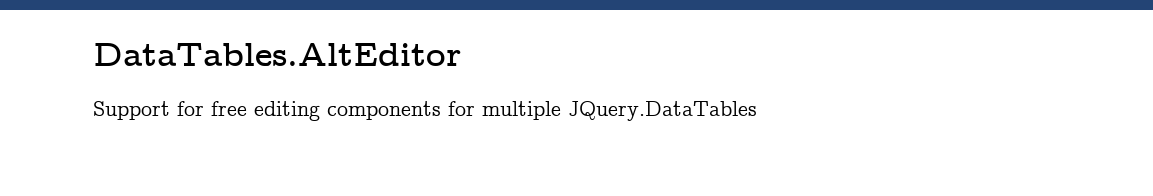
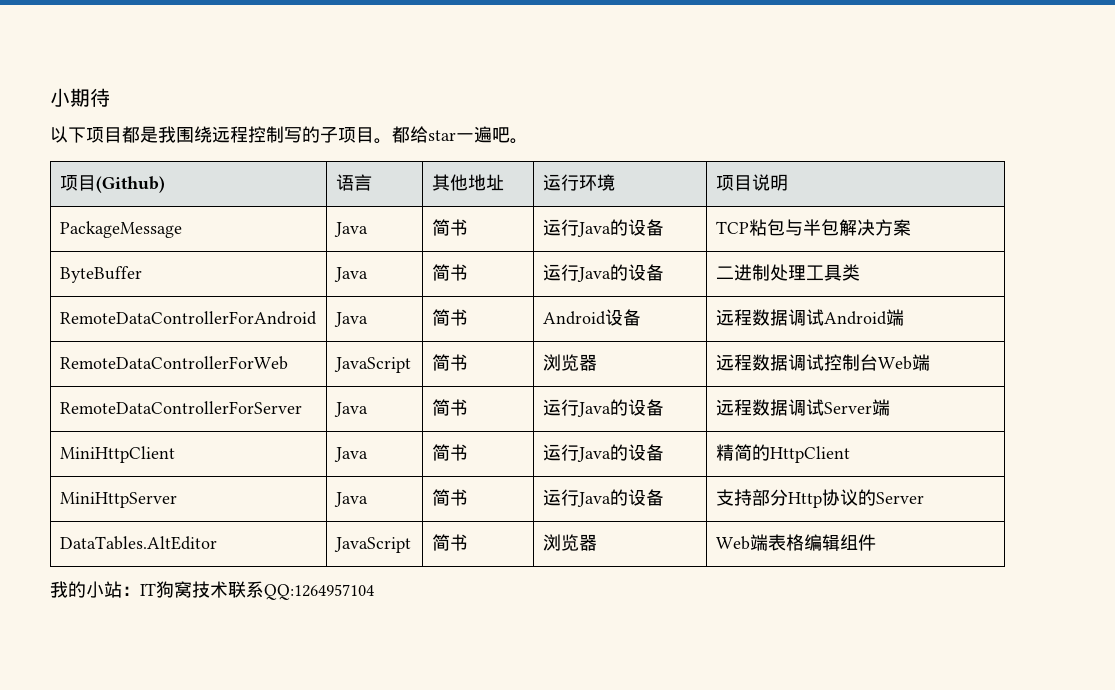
[93,43,461,66] [93,101,757,121] DataTables.AltEditor // Support for free editing components for multiple JQuery.DataTables -> [50,88,110,107] [50,126,528,144] [59,175,165,193] [335,174,372,191] [431,174,504,191] [542,174,615,191] [715,174,788,191] [59,221,182,238] [333,222,368,237] [431,219,468,236] [542,219,664,237] [715,219,911,236] [59,266,142,283] [333,267,368,282] [431,264,468,281] [542,264,664,282] [715,264,860,281] [59,311,317,325] [333,312,368,327] [431,309,468,326] [542,309,641,326] [715,309,904,326] [59,356,288,370] [333,357,411,373] [431,354,468,371] [542,354,597,371] [715,354,930,371] [59,401,302,414] [333,402,368,417] [431,399,468,416] [542,399,664,417] [715,399,890,416] [59,446,175,463] [333,447,368,462] [431,444,468,461] [542,444,664,462] [715,444,850,463] [59,492,177,508] [333,492,368,507] [431,489,468,506] [542,489,664,507] [715,489,924,508] [59,536,217,550] [333,537,411,553] [431,534,468,551] [542,534,597,551] [715,534,876,551] [50,581,374,600] 小期待 // 以下项目都是我围绕远程控制写的子项目。都给star一遍吧。 // 项目(Github) | 语言 | 其他地址 | 运行环境 | 项目说明 // PackageMessage | Java | 简书 | 运行Java的设备 | TCP粘包与半包解决方案 // ByteBuffer | Java | 简书 | 运行Java的设备 | 二进制处理工具类 // RemoteDataControllerForAndroid | Java | 简书 | Android设备 | 远程数据调试Android端 // RemoteDataControllerForWeb | JavaScript | 简书 | 浏览器 | 远程数据调试控制台Web端 // RemoteDataControllerForServer | Java | 简书 | 运行Java的设备 | 远程数据调试Server端 // MiniHttpClient | Java | 简书 | 运行Java的设备 | 精简的HttpClient // MiniHttpServer | Java | 简书 | 运行Java的设备 | 支持部分Http协议的Server // DataTables.AltEditor | JavaScript | 简书 | 浏览器 | Web端表格编辑组件 // 我的小站：IT狗窝技术联系QQ:1264957104

